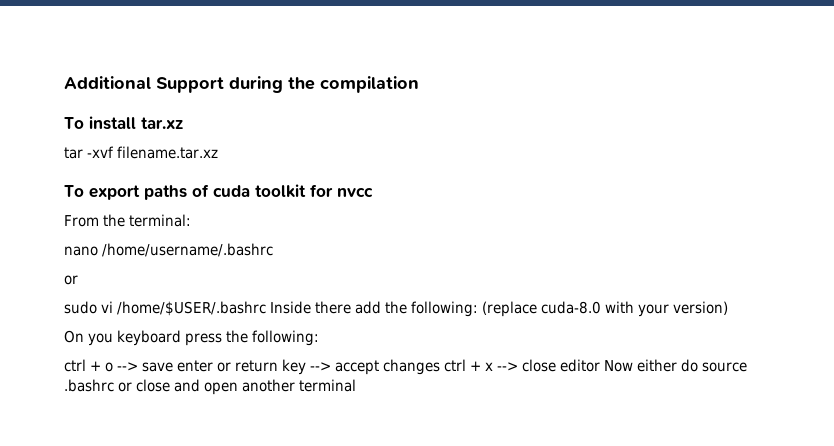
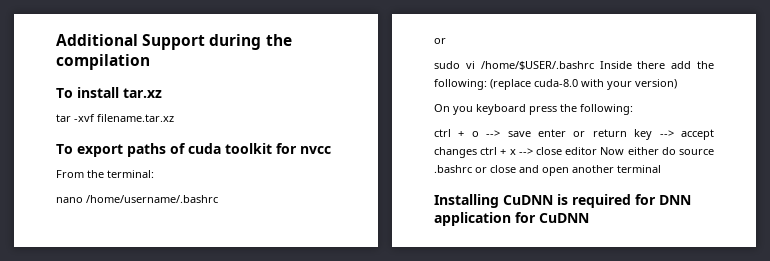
(356, 385) none -> [434,194,691,208] [434,212,589,226] // Installing CuDNN is required for DNN application for CuDNN

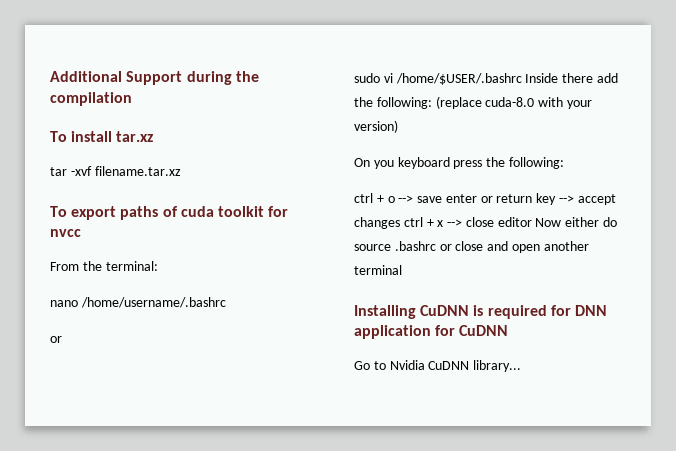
(589, 218) none -> [354,360,522,372] // Go to Nvidia CuDNN library...

